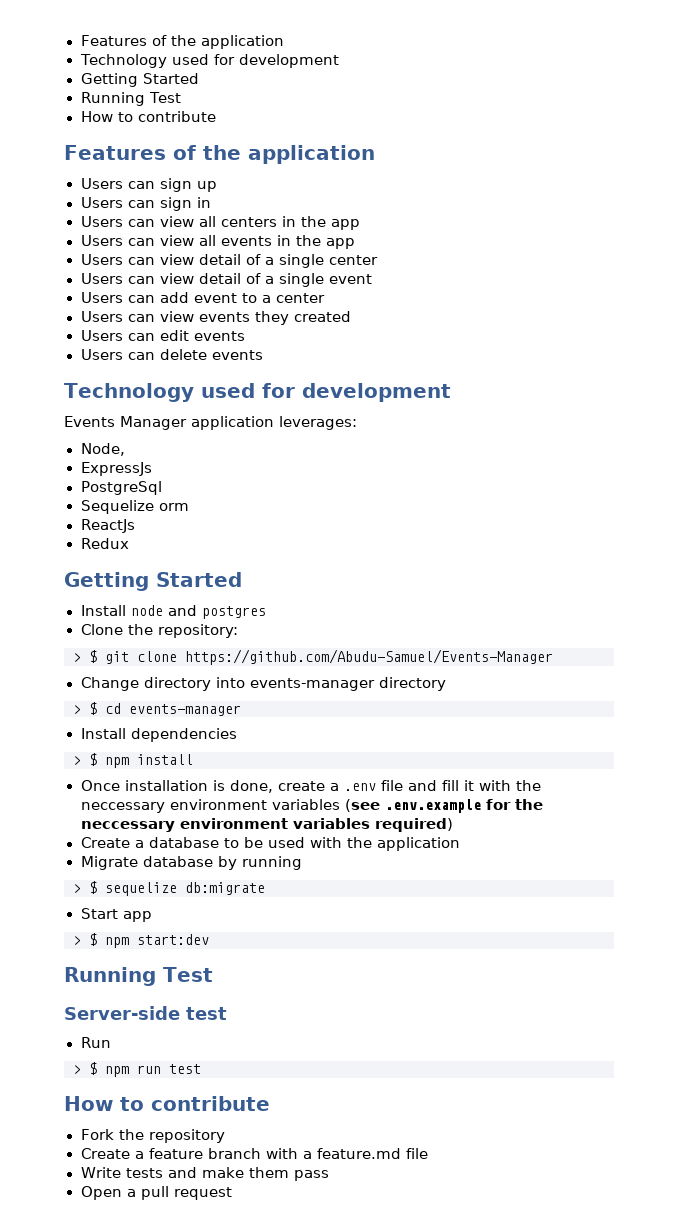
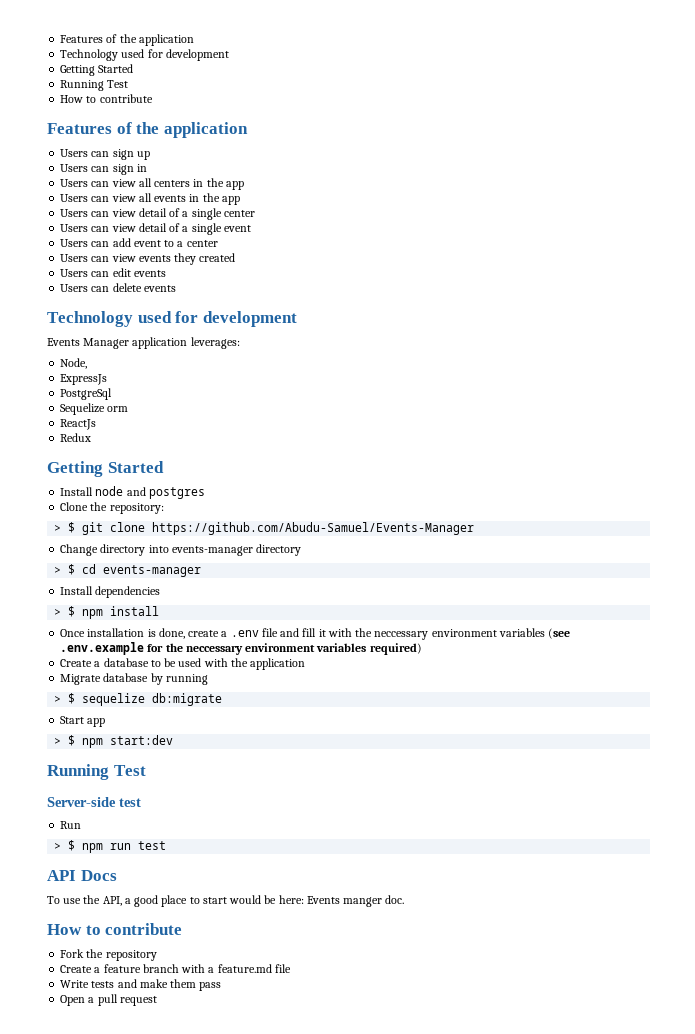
(201, 1069) none -> [47,870,117,881] [47,895,405,907] // API Docs // To use the API, a good place to start would be here: Events manger doc.

